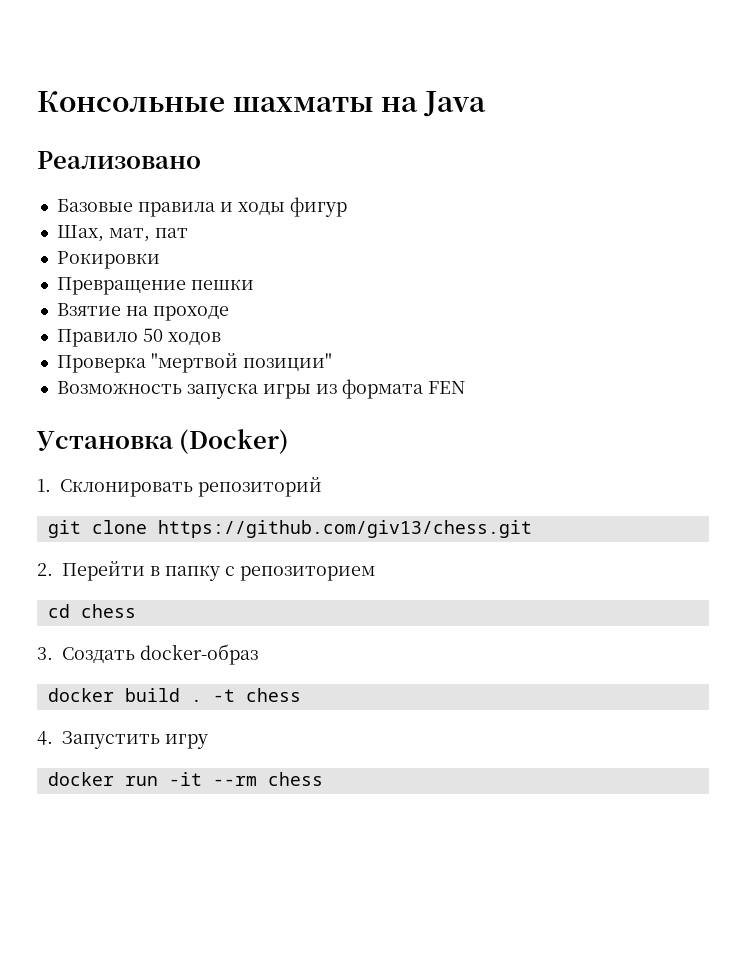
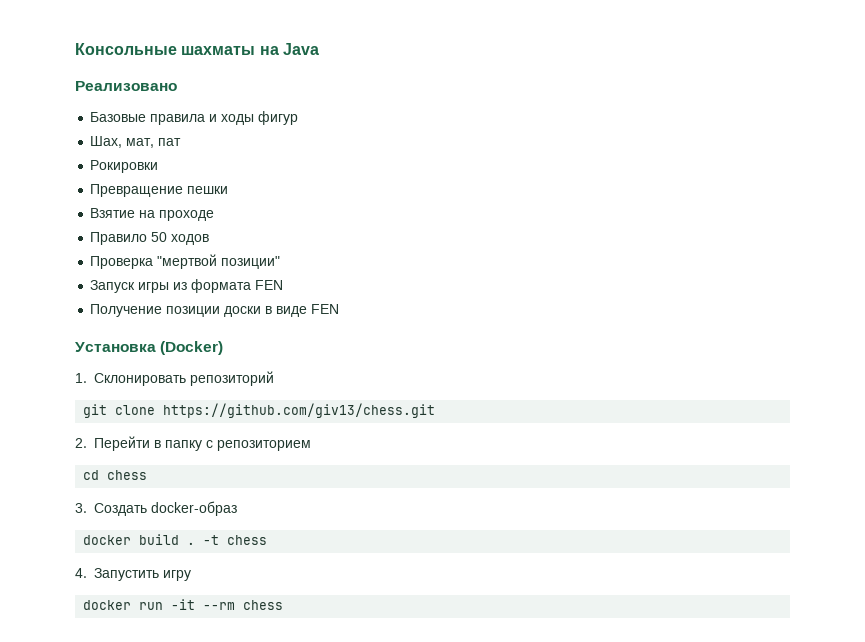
[56,381,258,399] Возможность запуска -> [90,280,136,293] Запуск
(465, 387) none -> [90,304,340,317] // Получение позиции доски в виде FEN

